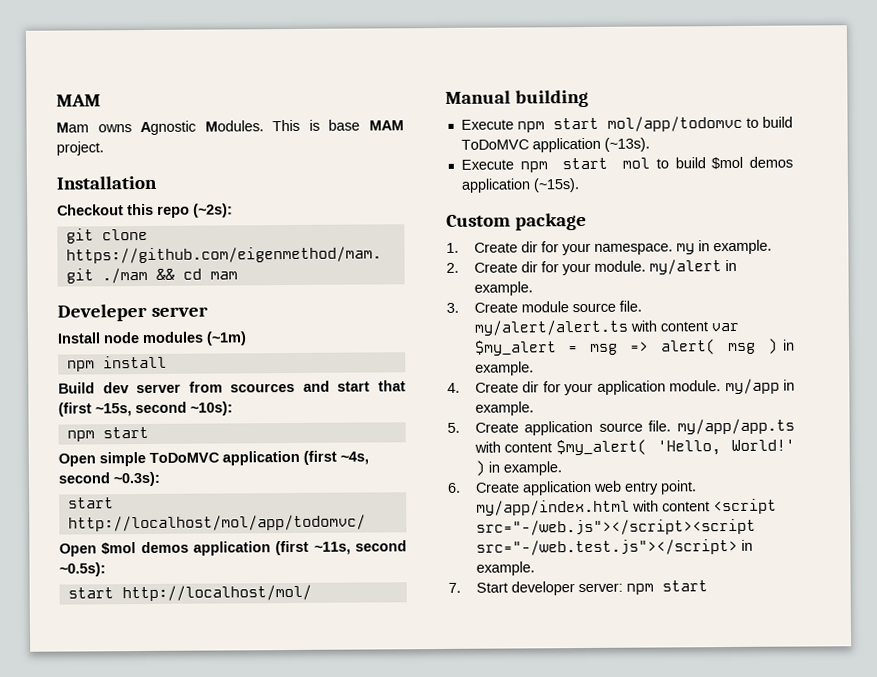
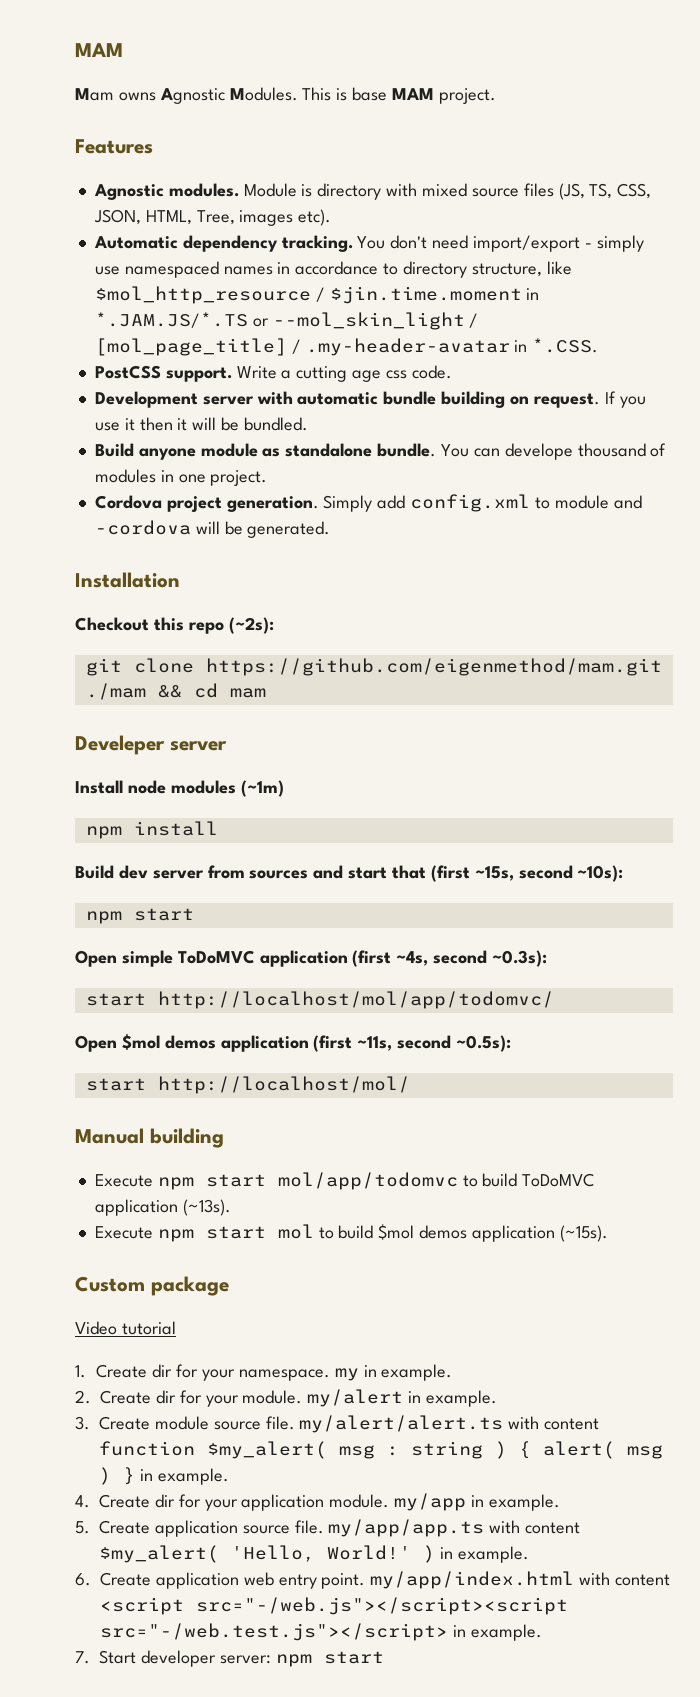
(104, 148) none -> [75,139,153,154] [93,183,652,200] [93,209,332,226] [93,235,644,252] [94,261,572,278] [94,286,540,304] [94,312,479,330] [94,338,599,356] [94,365,452,382] [94,391,646,408] [94,417,308,431] [94,443,667,460] [94,469,268,486] [94,494,642,512] [94,520,331,538] // Features // Agnostic modules. Module is directory with mixed source files (JS, TS, CSS, JSON, HTML, Tree, images etc). // Automatic dependency tracking. You don't need import/export - simply use namespaced names in accordance to directory structure, like $mol_http_resource / $jin.time.moment in *.JAM.JS/*.TS or --mol_skin_light / [mol_page_title] / .my-header-avatar in *.CSS. // PostCSS support. Write a cutting age css code. // Development server with automatic bundle building on request. If you use it then it will be bundled. // Build anyone module as standalone bundle. You can develope thousand of modules in one project. // Cordova project generation. Simply add config.xml to module and -cordova will be generated.
[230,382,296,393] scources -> [249,870,309,879] sources
(587, 221) none -> [75,1321,176,1335] // Video tutorial
[710,322,739,332] [474,340,650,356] var $my_alert = msg => -> [99,1441,531,1459] function $my_alert( msg : string ) {
(779, 346) none -> [123,1467,135,1485] }

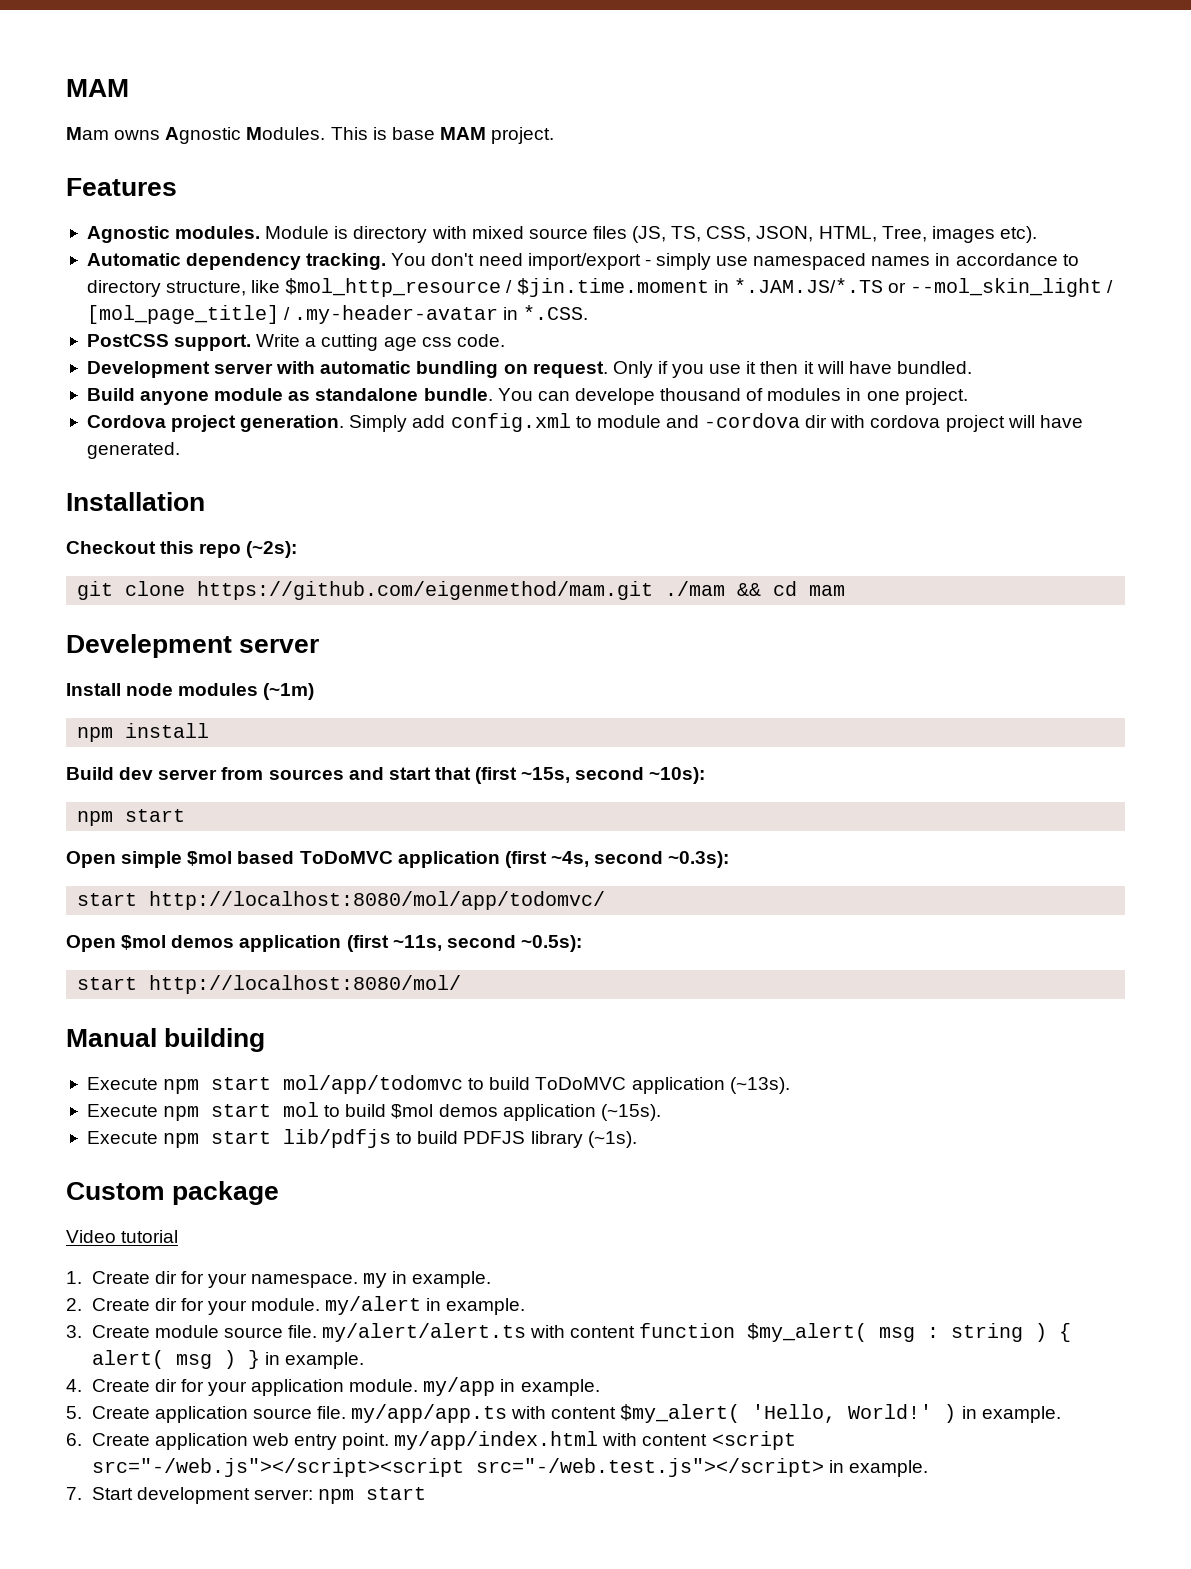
[383,391,616,408] bundle building on request. If -> [416,361,668,378] bundling on request. Only if
[221,417,240,431] be -> [848,361,892,374] have
[195,521,243,535] will be -> [805,415,1083,432] dir with cordova project will have
[75,735,165,755] Develeper -> [66,634,232,658] Develepment
(173, 958) none -> [187,851,295,866] $mol based
[157,991,554,1009] http://localhost/mol/app/todomvc/ -> [149,891,606,910] http://localhost:8080/mol/app/todomvc/
[157,1076,410,1094] http://localhost/mol/ -> [149,975,462,994] http://localhost:8080/mol/
(608, 1233) none -> [86,1129,637,1148] // Execute npm start lib/pdfjs to build PDFJS library (~1s).
[140,1650,216,1667] developer -> [136,1487,250,1504] development

